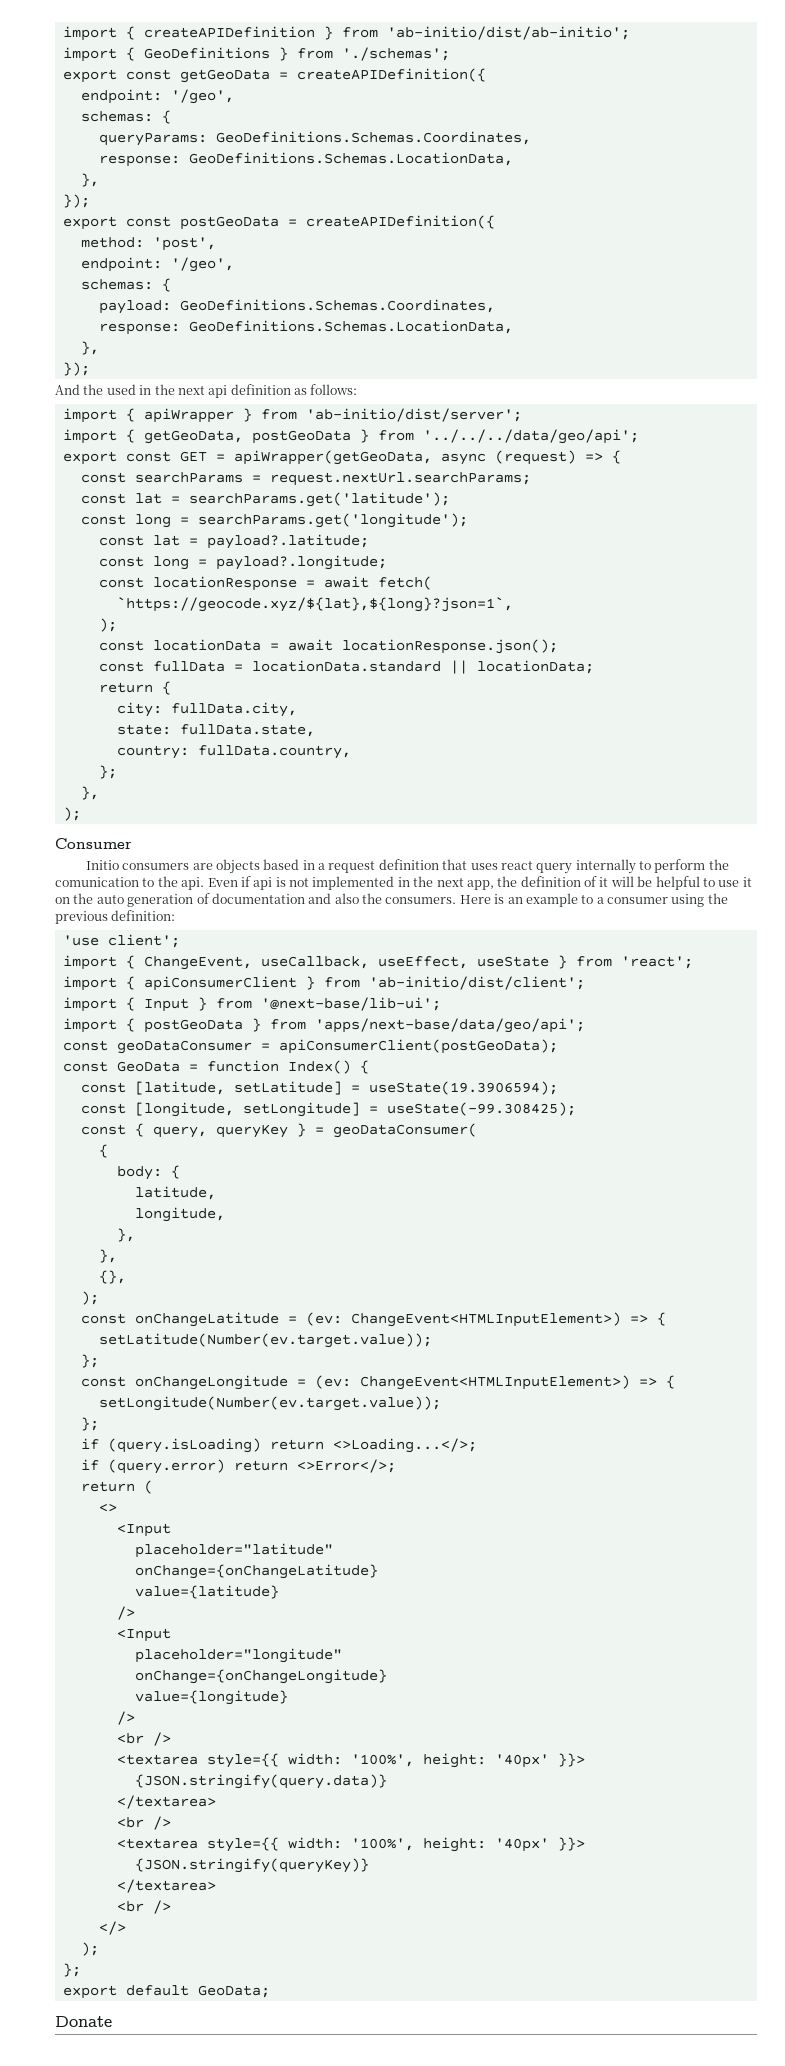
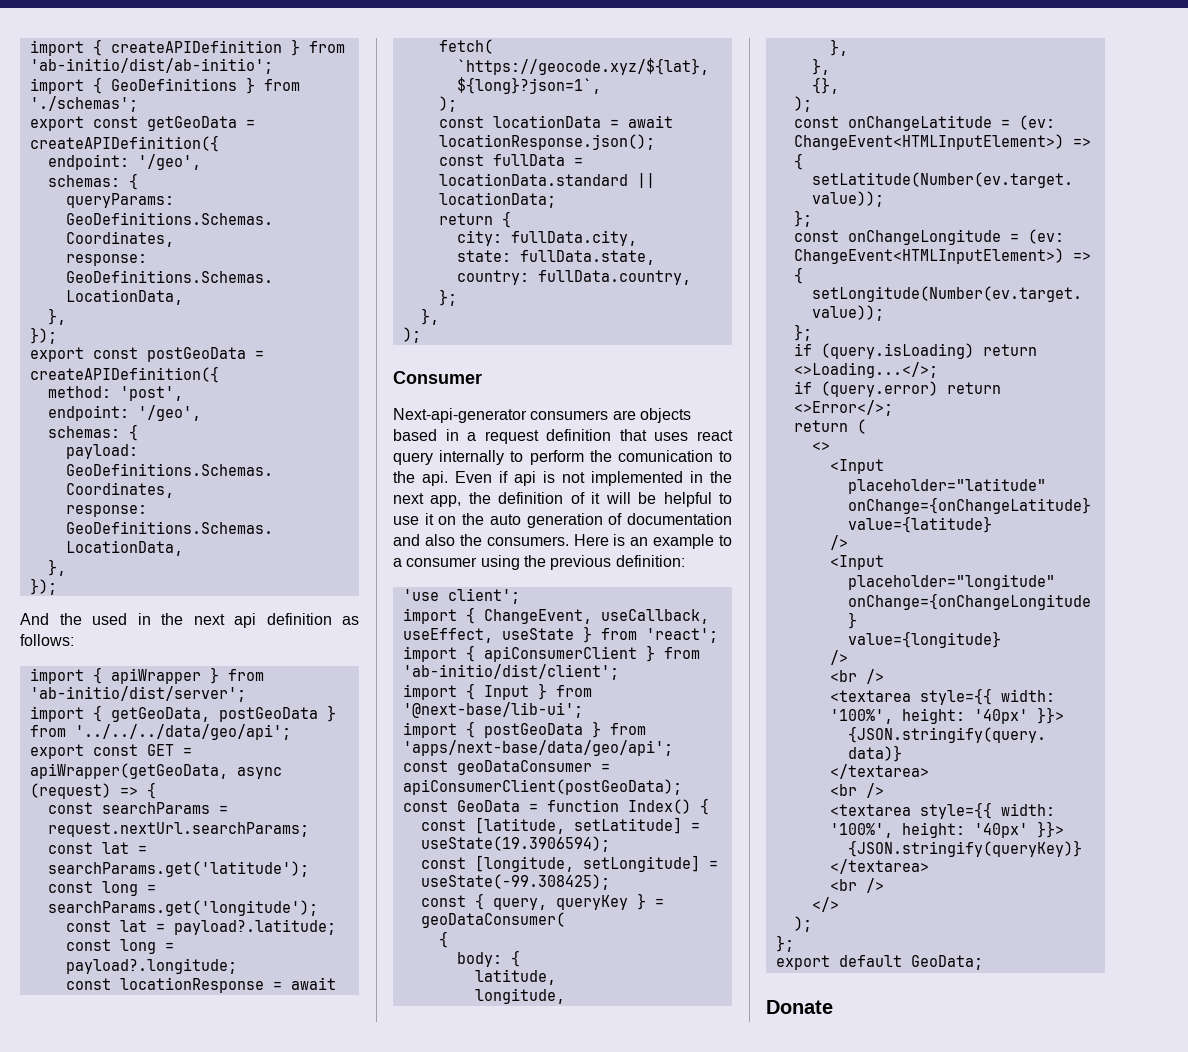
[85,860,119,870] Initio -> [393,408,527,423] Next-api-generator

